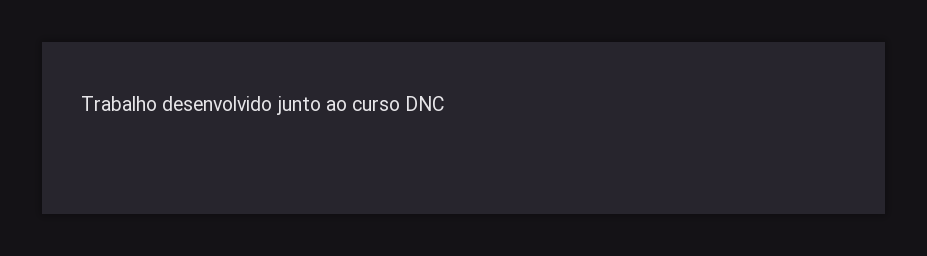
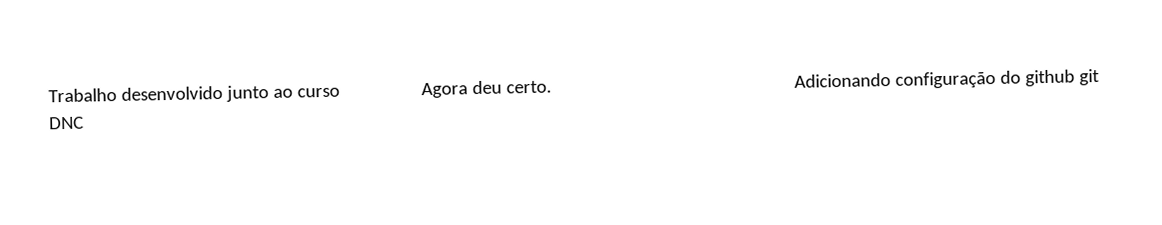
(445, 103) none -> [421,80,552,99] [794,68,1100,89] // Agora deu certo. // Adicionando configuração do github git

